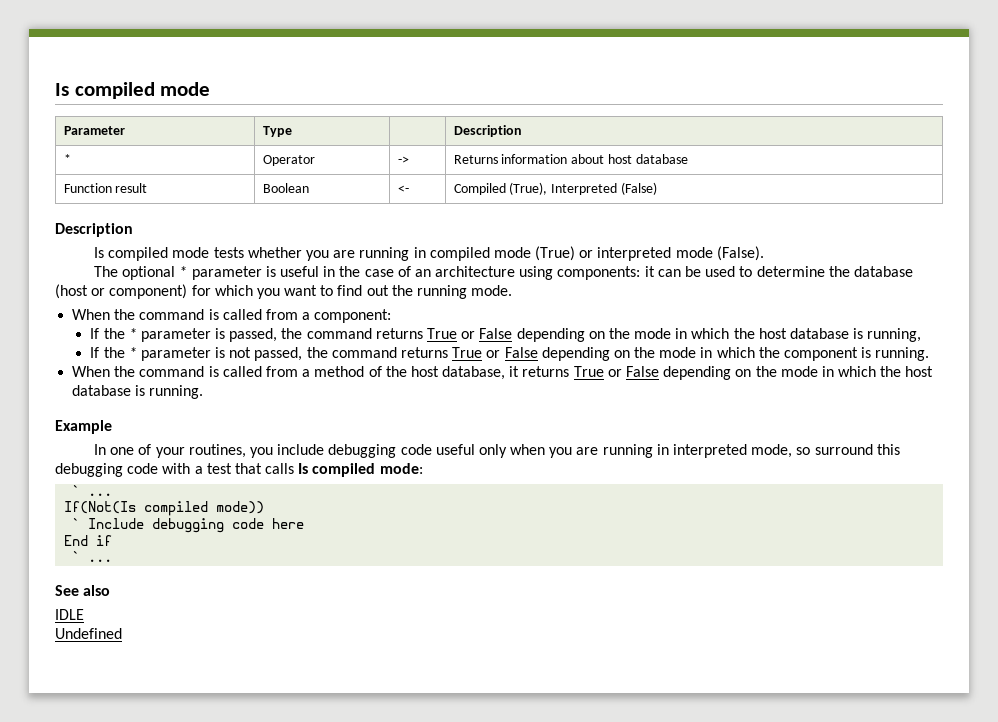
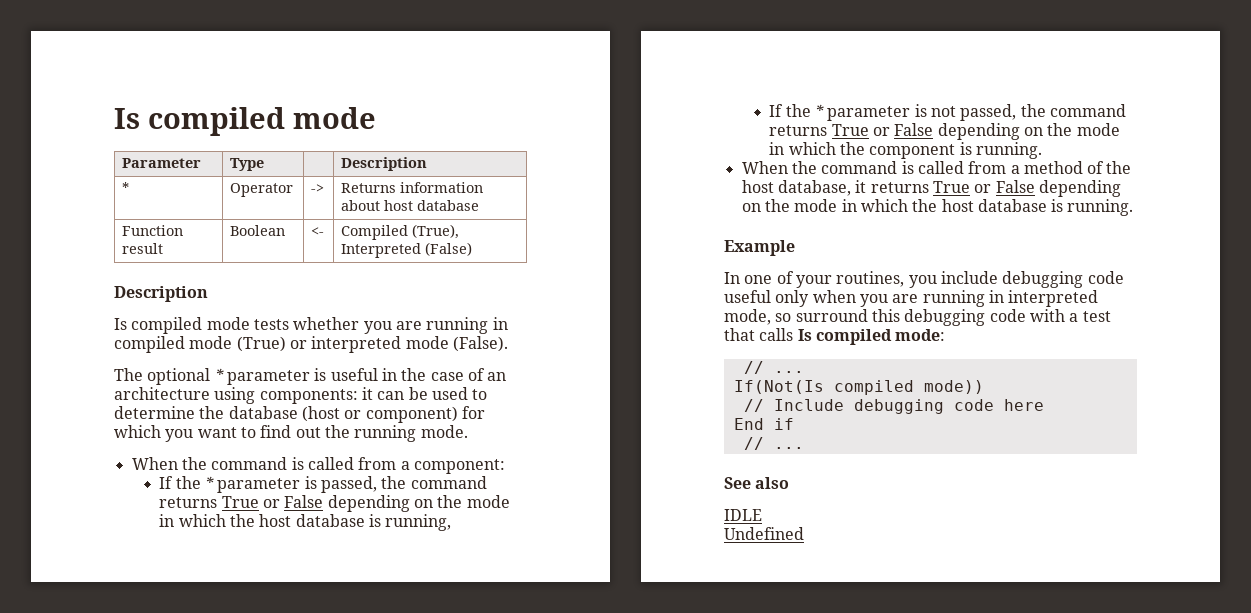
[72,485,81,496] ` -> [743,361,764,374] //
[72,518,81,529] ` -> [743,399,764,412] //
[72,551,81,562] ` -> [743,437,764,450] //

